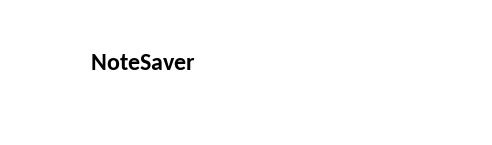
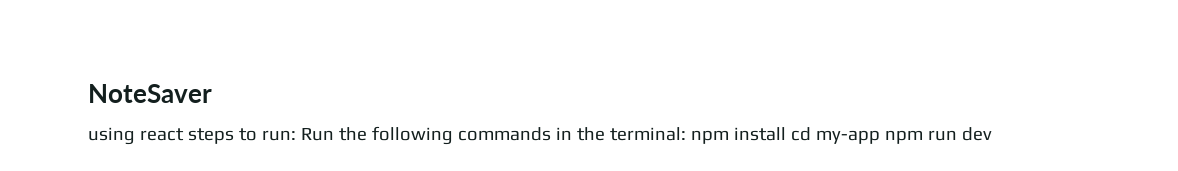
(195, 62) none -> [88,126,992,145] // using react steps to run: Run the following commands in the terminal: npm install cd my-app npm run dev

